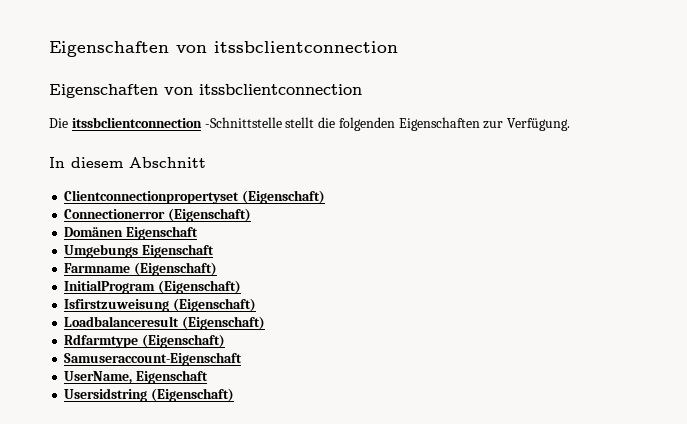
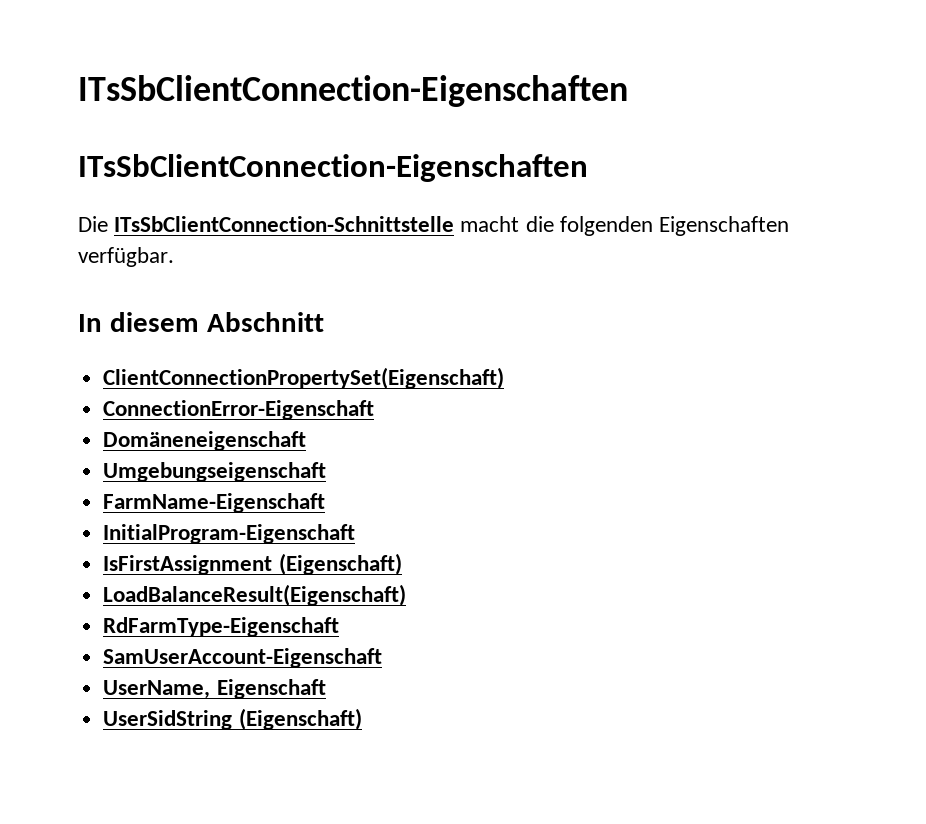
[49,41,398,57] [49,84,362,98] [49,117,315,128] Eigenschaften von itssbclientconnection // Eigenschaften von itssbclientconnection // Die itssbclientconnection -Schnittstelle stellt -> [78,75,628,107] [78,154,588,182] [78,216,520,232] ITsSbClientConnection-Eigenschaften // ITsSbClientConnection-Eigenschaften // Die ITsSbClientConnection-Schnittstelle macht
[483,118,571,131] zur Verfügung. -> [78,247,174,267] verfügbar.
[64,190,326,204] [64,208,252,222] [64,226,199,240] [64,244,215,258] [64,262,218,276] [64,280,242,294] [64,298,257,312] [64,316,266,330] [64,334,226,348] [64,352,243,366] Clientconnectionpropertyset (Eigenschaft) // Connectionerror (Eigenschaft) // Domänen Eigenschaft // Umgebungs Eigenschaft // Farmname (Eigenschaft) // InitialProgram (Eigenschaft) // Isfirstzuweisung (Eigenschaft) // Loadbalanceresult (Eigenschaft) // Rdfarmtype (Eigenschaft) // Samuseraccount-Eigenschaft -> [103,367,505,389] [103,400,375,420] [103,431,307,451] [103,462,327,482] [103,493,326,513] [103,524,356,544] [103,553,402,575] [103,584,407,606] [103,617,340,637] [103,648,383,668] ClientConnectionPropertySet(Eigenschaft) // ConnectionError-Eigenschaft // Domäneneigenschaft // Umgebungseigenschaft // FarmName-Eigenschaft // InitialProgram-Eigenschaft // IsFirstAssignment (Eigenschaft) // LoadBalanceResult(Eigenschaft) // RdFarmType-Eigenschaft // SamUserAccount-Eigenschaft
[64,388,148,402] Usersidstring -> [103,710,233,730] UserSidString

